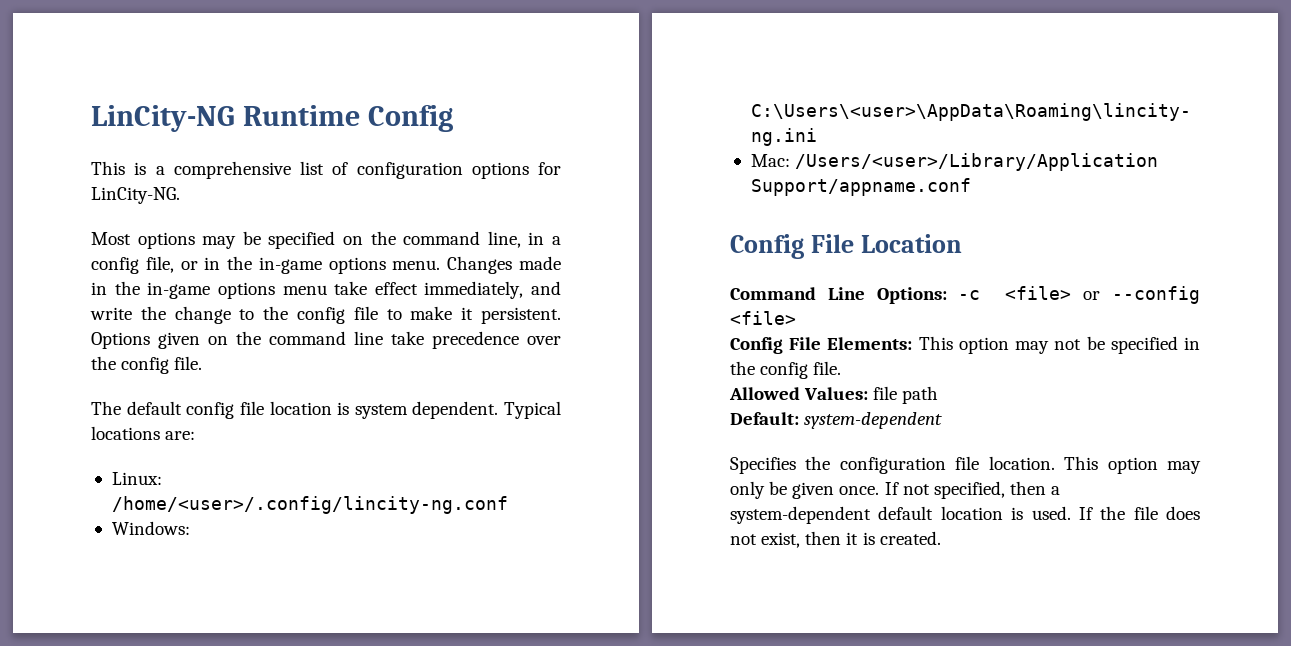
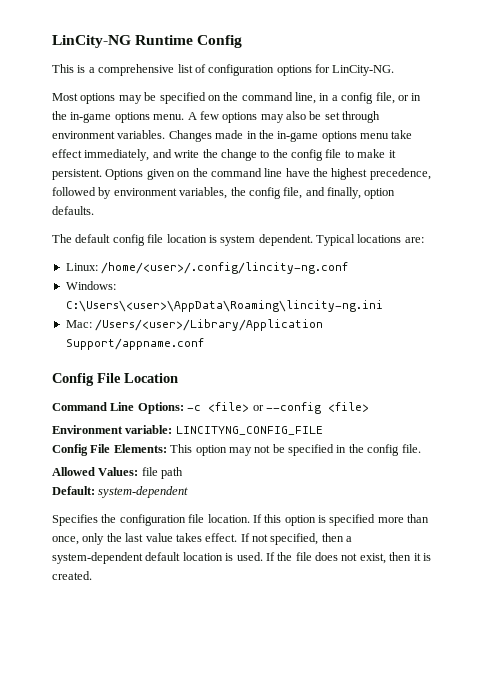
(441, 265) none -> [187,111,381,123] [52,130,166,139] A few options may also be set through environment variables.
[391,331,561,349] [91,356,203,374] take precedence over the config file. -> [285,168,431,180] [52,187,396,199] [52,206,94,215] have the highest precedence, followed by environment variables, the config file, and finally, option defaults.
(796, 318) none -> [52,425,323,435] // Environment variable: LINCITYNG_CONFIG_FILE
[1064,456,1201,474] [730,481,880,499] This option may only be given once. -> [252,514,430,526] [52,533,238,545] If this option is specified more than once, only the last value takes effect.

